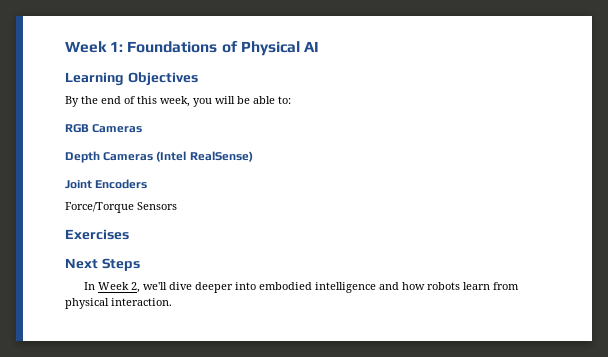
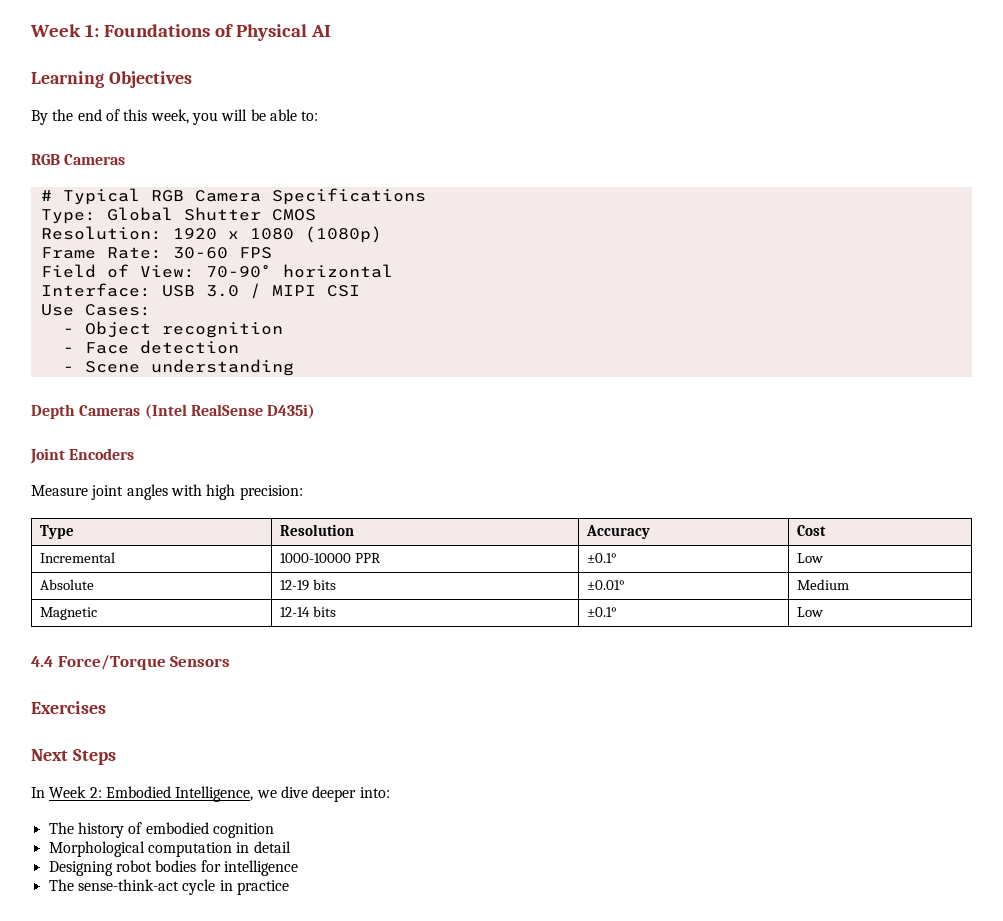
(143, 128) none -> [40,188,426,205] [40,207,316,224] [40,226,382,243] [40,247,272,259] [40,264,393,278] [40,283,360,299] [40,304,151,316] [62,321,283,338] [62,340,239,354] [62,359,294,376] // # Typical RGB Camera Specifications // Type: Global Shutter CMOS // Resolution: 1920 x 1080 (1080p) // Frame Rate: 30-60 FPS // Field of View: 70-90° horizontal // Interface: USB 3.0 / MIPI CSI // Use Cases: // - Object recognition // - Face detection // - Scene understanding
[189,151,253,162] RealSense) -> [190,404,316,419] RealSense D435i)
(148, 184) none -> [31,484,303,500] [40,525,75,539] [280,524,355,536] [586,525,651,539] [797,525,827,536] [40,552,116,563] [280,553,382,563] [587,553,618,563] [797,553,824,563] [40,579,95,590] [280,579,337,591] [587,580,626,590] [797,579,850,590] [40,607,98,620] [280,606,337,617] [587,607,618,617] [797,607,824,617] [31,656,53,667] Measure joint angles with high precision: // Type | Resolution | Accuracy | Cost // Incremental | 1000-10000 PPR | ±0.1° | Low // Absolute | 12-19 bits | ±0.01° | Medium // Magnetic | 12-14 bits | ±0.1° | Low // 4.4
[130,282,519,293] [65,298,172,309] 2, we'll dive deeper into embodied intelligence and how robots learn from physical interaction. -> [89,786,390,802] [48,822,274,838] [48,841,291,857] [48,860,298,876] [48,879,289,895] 2: Embodied Intelligence, we dive deeper into: // The history of embodied cognition // Morphological computation in detail // Designing robot bodies for intelligence // The sense-think-act cycle in practice

